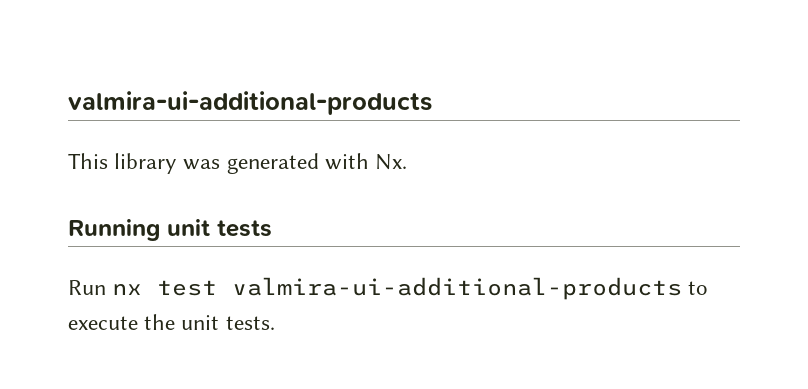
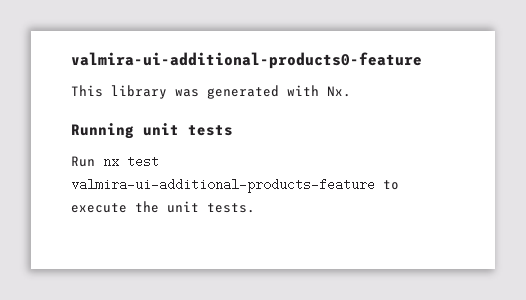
[68,91,432,115] valmira-ui-additional-products -> [71,52,422,69] valmira-ui-additional-products0-feature
[232,277,683,300] valmira-ui-additional-products -> [71,178,375,193] valmira-ui-additional-products-feature

